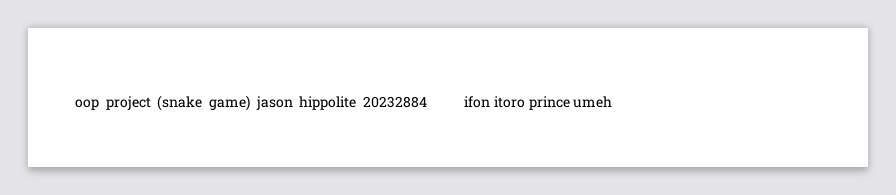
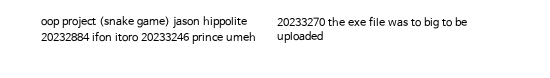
(525, 102) none -> [140,33,189,41] 20233246
(613, 102) none -> [277,16,467,29] [277,31,323,43] 20233270 the exe file was to big to be uploaded

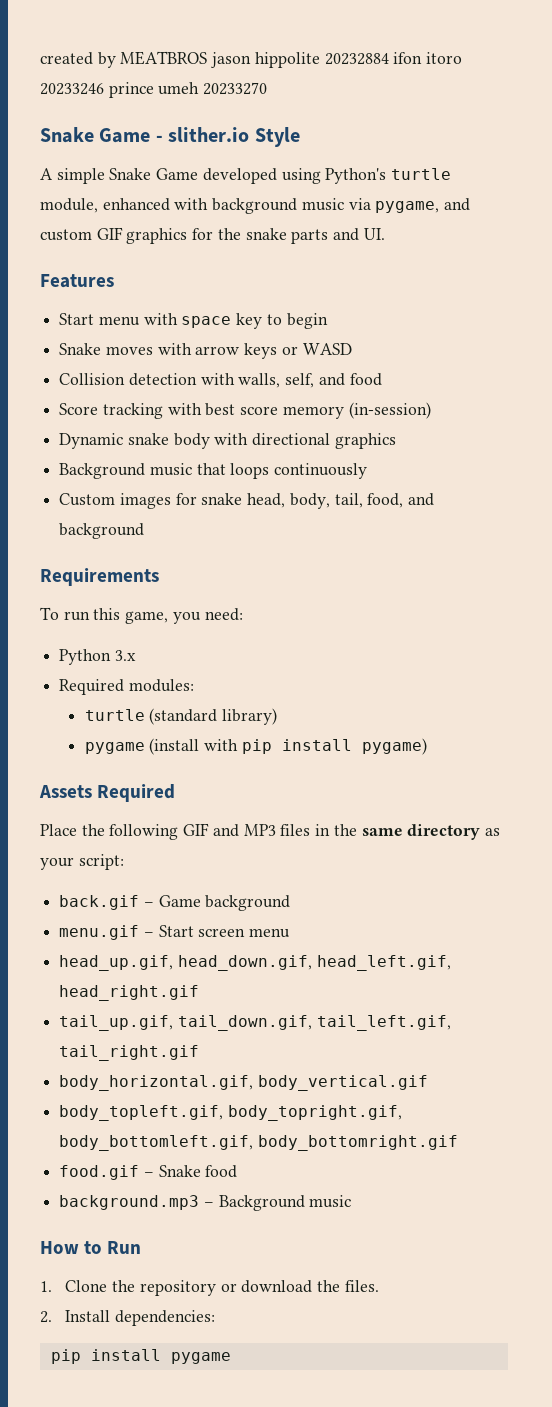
[41,16,170,29] oop project (snake game) -> [40,51,208,68] created by MEATBROS
[327,16,467,29] [277,31,323,43] the exe file was to big to be uploaded -> [40,127,300,147] [40,168,452,184] [40,198,471,214] [40,227,385,244] [40,274,114,288] [59,313,328,329] [59,343,352,359] [59,373,382,388] [59,402,431,419] [59,433,396,449] [59,463,368,479] [59,493,435,509] [59,523,145,539] [40,568,159,586] [40,607,243,624] [59,649,136,665] [59,679,194,695] [84,708,278,725] [84,738,427,755] [39,784,176,802] [40,823,500,840] [40,854,124,870] [59,895,291,911] [59,925,291,940] [59,955,451,971] [59,985,200,1001] [59,1015,451,1031] [59,1045,200,1061] [59,1075,428,1091] [59,1105,402,1121] [59,1135,458,1151] [59,1165,238,1180] [59,1195,352,1211] [40,1241,142,1254] [40,1280,379,1296] [40,1310,216,1326] [50,1349,231,1364] // Snake Game - slither.io Style // A simple Snake Game developed using Python's turtle module, enhanced with background music via pygame, and custom GIF graphics for the snake parts and UI. // Features // Start menu with space key to begin // Snake moves with arrow keys or WASD // Collision detection with walls, self, and food // Score tracking with best score memory (in-session) // Dynamic snake body with directional graphics // Background music that loops continuously // Custom images for snake head, body, tail, food, and background // Requirements // To run this game, you need: // Python 3.x // Required modules: // turtle (standard library) // pygame (install with pip install pygame) // Assets Required // Place the following GIF and MP3 files in the same directory as your script: // back.gif – Game background // menu.gif – Start screen menu // head_up.gif, head_down.gif, head_left.gif, head_right.gif // tail_up.gif, tail_down.gif, tail_left.gif, tail_right.gif // body_horizontal.gif, body_vertical.gif // body_topleft.gif, body_topright.gif, body_bottomleft.gif, body_bottomright.gif // food.gif – Snake food // background.mp3 – Background music // How to Run // 1. Clone the repository or download the files. // 2. Install dependencies: // pip install pygame

